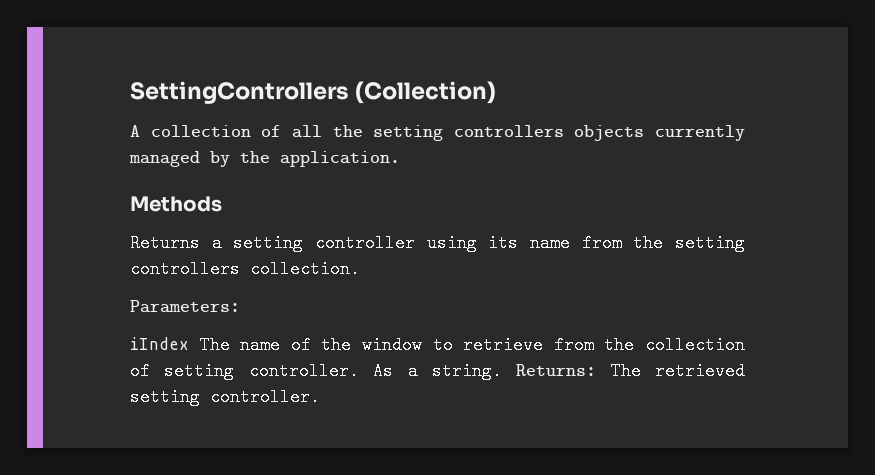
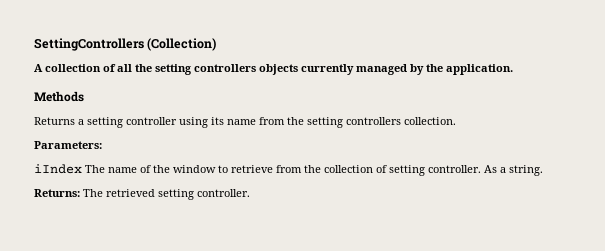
(502, 371) none -> (543, 170) //

